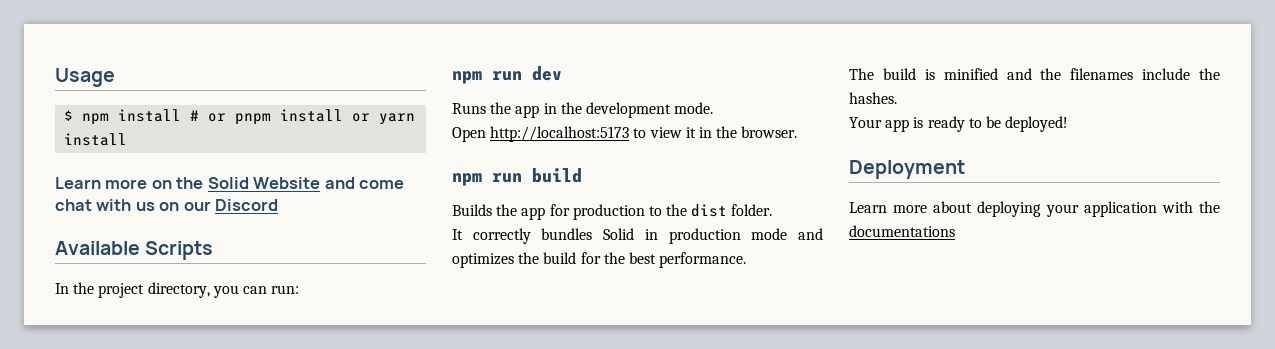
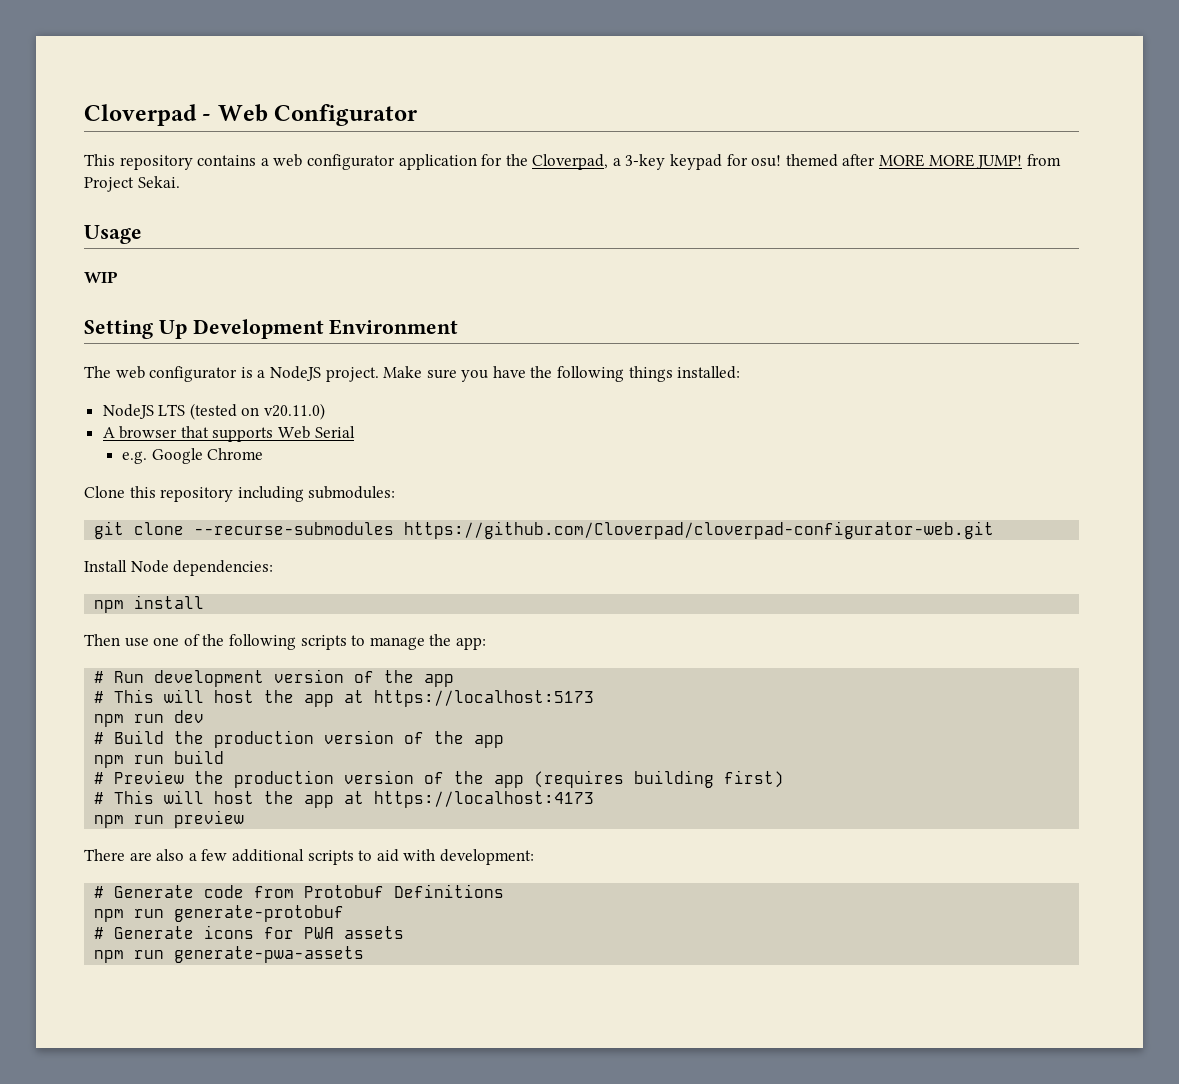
[55,68,115,87] [64,109,416,125] [64,133,128,146] [55,177,405,189] [55,199,279,211] [55,241,214,260] [55,282,300,298] [452,66,562,84] [452,102,714,118] [452,126,798,142] [452,168,582,186] [452,204,773,220] [452,228,823,244] [452,252,747,268] [849,68,1220,80] [849,92,897,104] [849,116,1069,132] [849,160,965,179] [849,201,1220,217] [849,225,955,237] Usage // $ npm install # or pnpm install or yarn install // Learn more on the Solid Website and come chat with us on our Discord // Available Scripts // In the project directory, you can run: // npm run dev // Runs the app in the development mode. // Open http://localhost:5173 to view it in the browser. // npm run build // Builds the app for production to the dist folder. // It correctly bundles Solid in production mode and optimizes the build for the best performance. // The build is minified and the filenames include the hashes. // Your app is ready to be deployed! // Deployment // Learn more about deploying your application with the documentations -> [84,104,418,126] [84,154,1061,170] [84,176,180,192] [84,225,142,244] [84,271,118,283] [84,319,459,339] [84,366,741,382] [102,403,326,420] [102,426,355,442] [122,448,264,464] [84,486,396,502] [94,521,995,539] [84,560,274,576] [94,595,205,613] [84,634,486,650] [94,669,455,687] [94,689,595,707] [94,710,205,727] [94,730,505,748] [94,750,225,768] [94,770,785,788] [94,790,595,808] [94,810,245,828] [84,849,534,865] [94,884,505,898] [94,905,345,922] [94,925,405,939] [94,946,365,963] Cloverpad - Web Configurator // This repository contains a web configurator application for the Cloverpad, a 3-key keypad for osu! themed after MORE MORE JUMP! from Project Sekai. // Usage // WIP // Setting Up Development Environment // The web configurator is a NodeJS project. Make sure you have the following things installed: // NodeJS LTS (tested on v20.11.0) // A browser that supports Web Serial // e.g. Google Chrome // Clone this repository including submodules: // git clone --recurse-submodules https://github.com/Cloverpad/cloverpad-configurator-web.git // Install Node dependencies: // npm install // Then use one of the following scripts to manage the app: // # Run development version of the app // # This will host the app at https://localhost:5173 // npm run dev // # Build the production version of the app // npm run build // # Preview the production version of the app (requires building first) // # This will host the app at https://localhost:4173 // npm run preview // There are also a few additional scripts to aid with development: // # Generate code from Protobuf Definitions // npm run generate-protobuf // # Generate icons for PWA assets // npm run generate-pwa-assets

